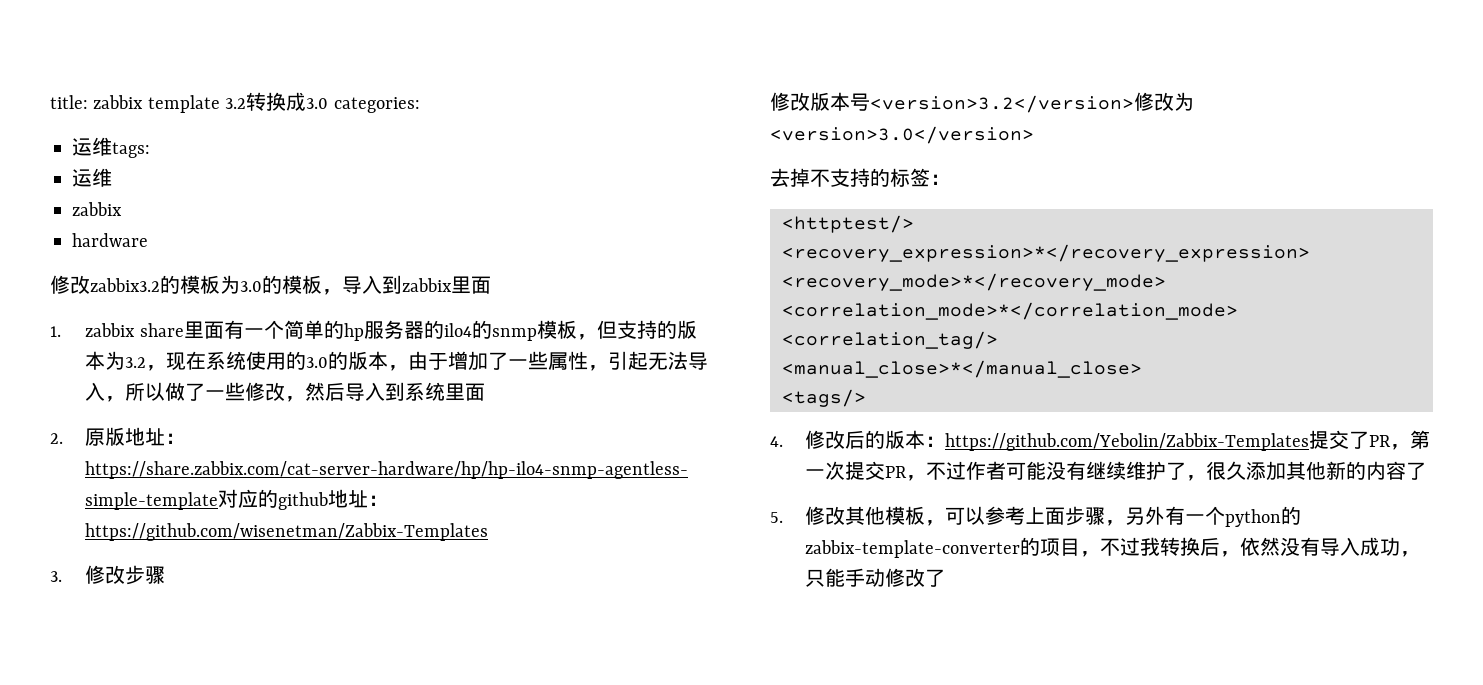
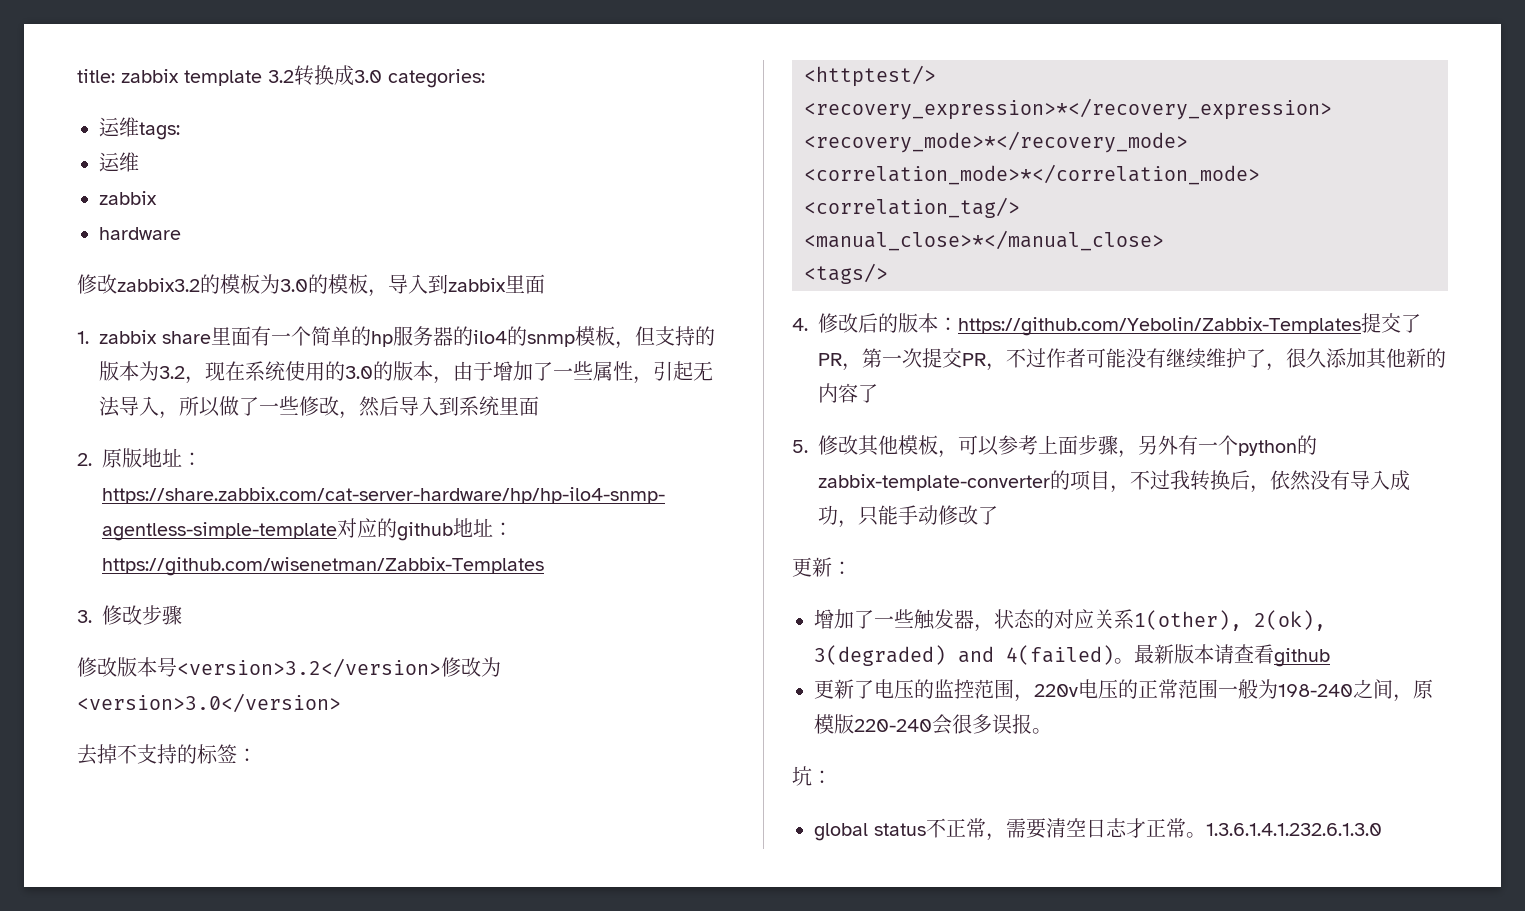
(946, 578) none -> [792,557,852,577] [814,609,1326,632] [814,644,1330,667] [814,679,1433,702] [814,714,1052,735] [792,766,832,786] [814,818,1382,841] // 更新： // 增加了一些触发器，状态的对应关系1(other), 2(ok), 3(degraded) and 4(failed)。最新版本请查看github // 更新了电压的监控范围，220v电压的正常范围一般为198-240之间，原模版220-240会很多误报。 // 坑： // global status不正常，需要清空日志才正常。1.3.6.1.4.1.232.6.1.3.0

